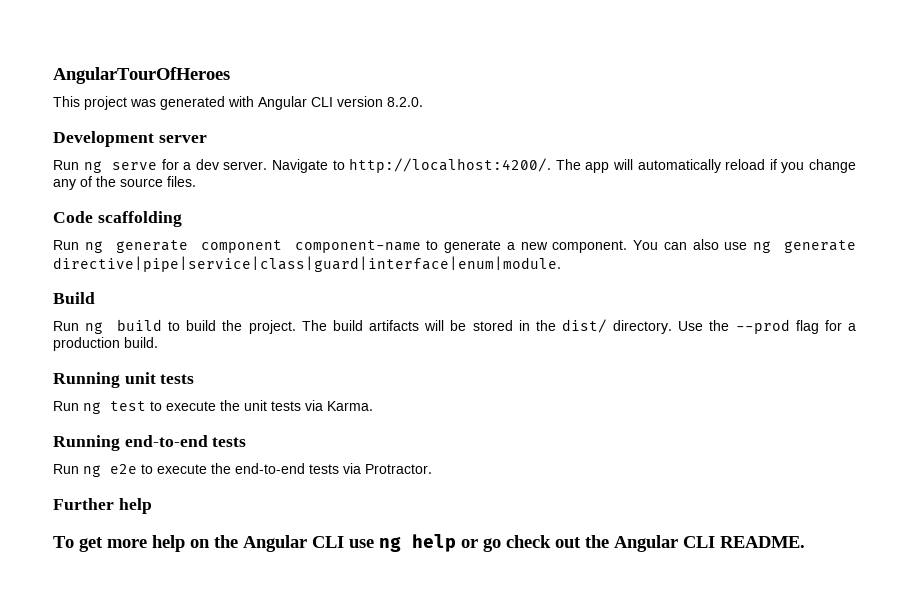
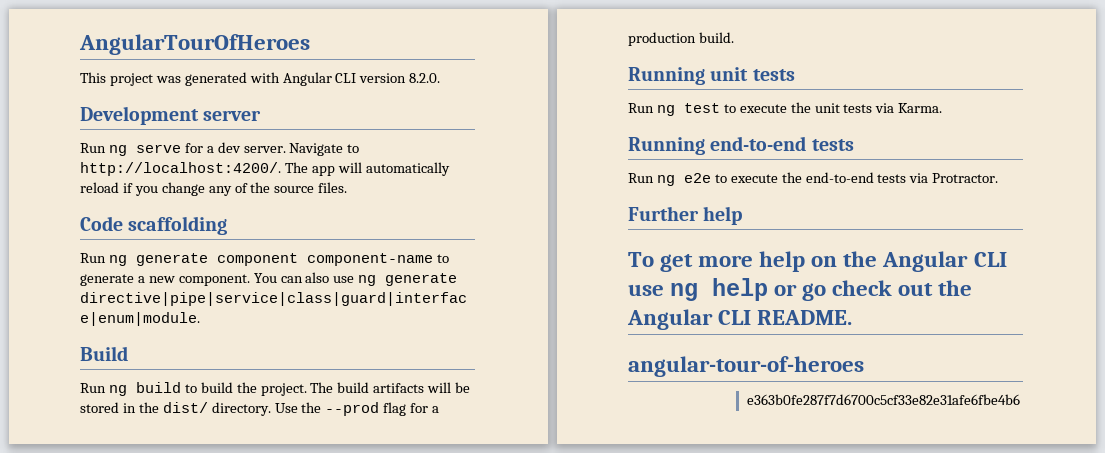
(805, 542) none -> [628,356,864,377] [746,394,1020,405] // angular-tour-of-heroes // e363b0fe287f7d6700c5cf33e82e31afe6fbe4b6

